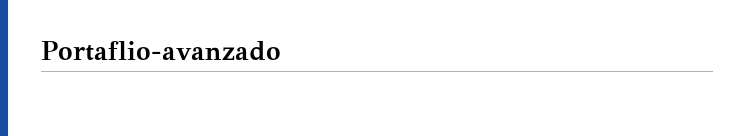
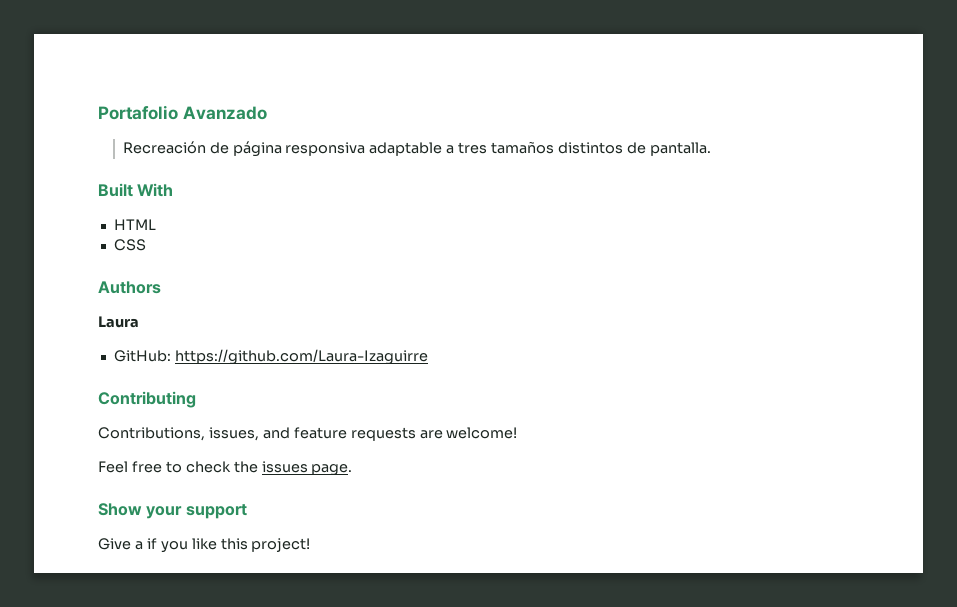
[41,41,281,61] Portaflio-avanzado -> [98,105,267,120] [122,141,711,157] [98,183,174,197] [113,219,156,230] [113,239,146,251] [98,281,161,294] [98,316,139,328] [113,349,428,365] [98,391,196,408] [98,427,518,441] [98,461,353,476] [98,503,247,519] [98,538,311,553] Portafolio Avanzado // Recreación de página responsiva adaptable a tres tamaños distintos de pantalla. // Built With // HTML // CSS // Authors // Laura // GitHub: https://github.com/Laura-Izaguirre // Contributing // Contributions, issues, and feature requests are welcome! // Feel free to check the issues page. // Show your support // Give a if you like this project!

